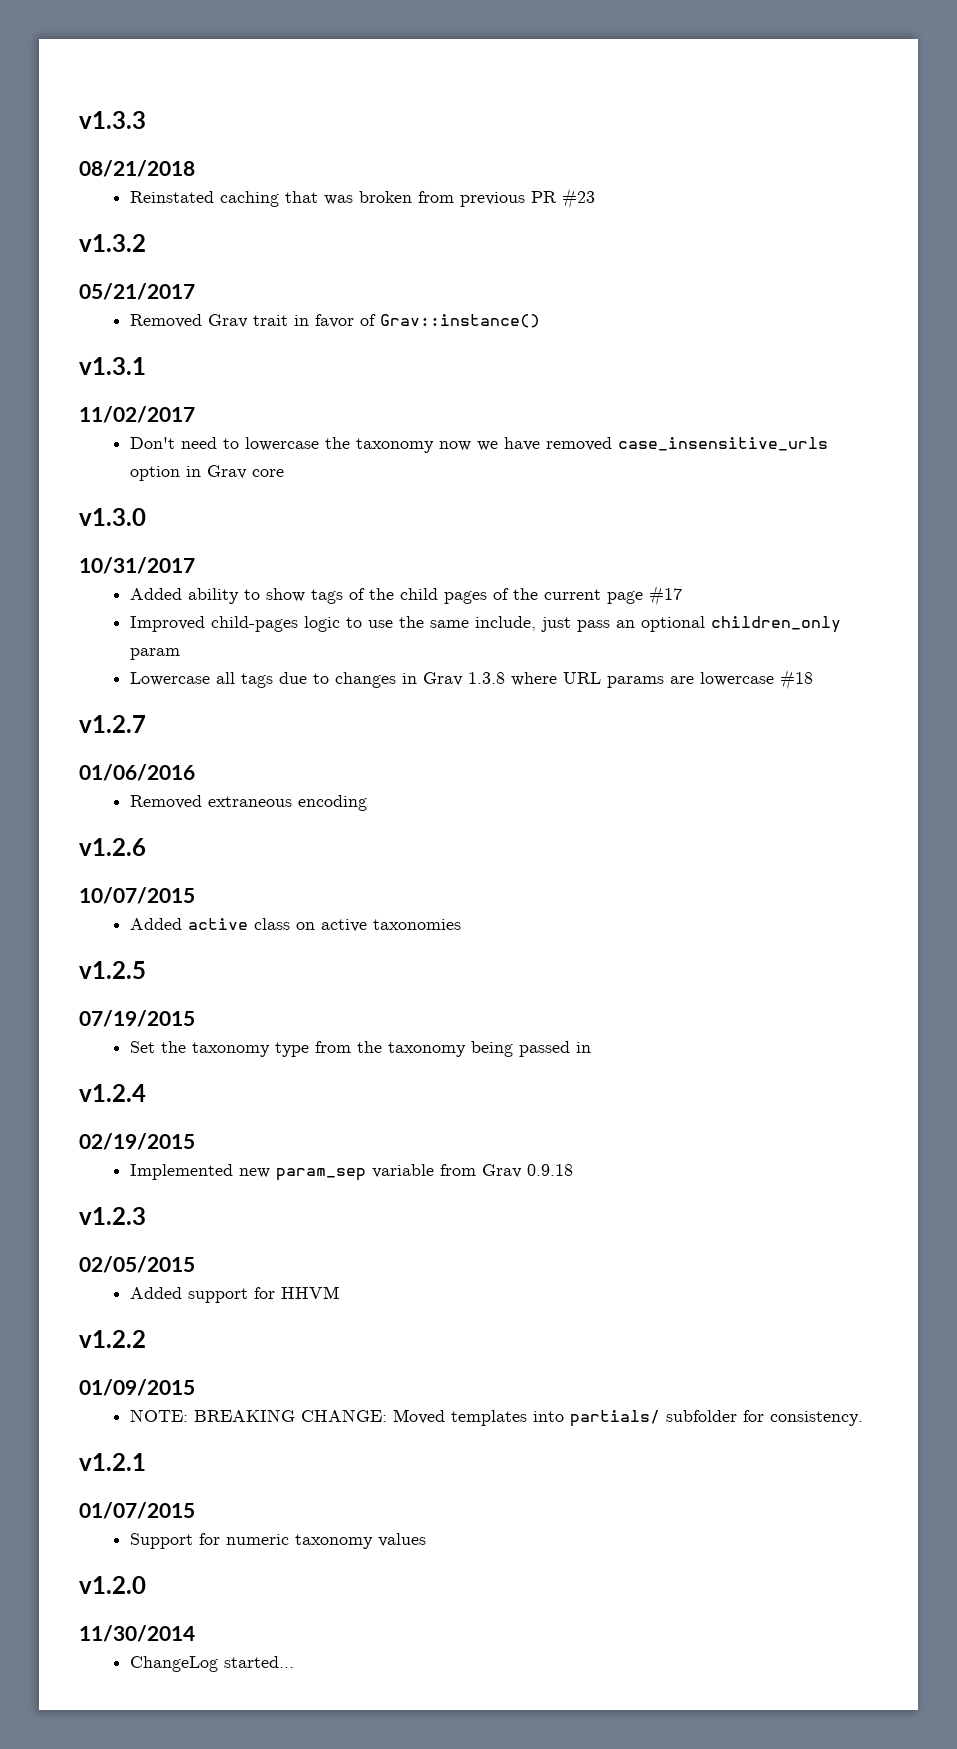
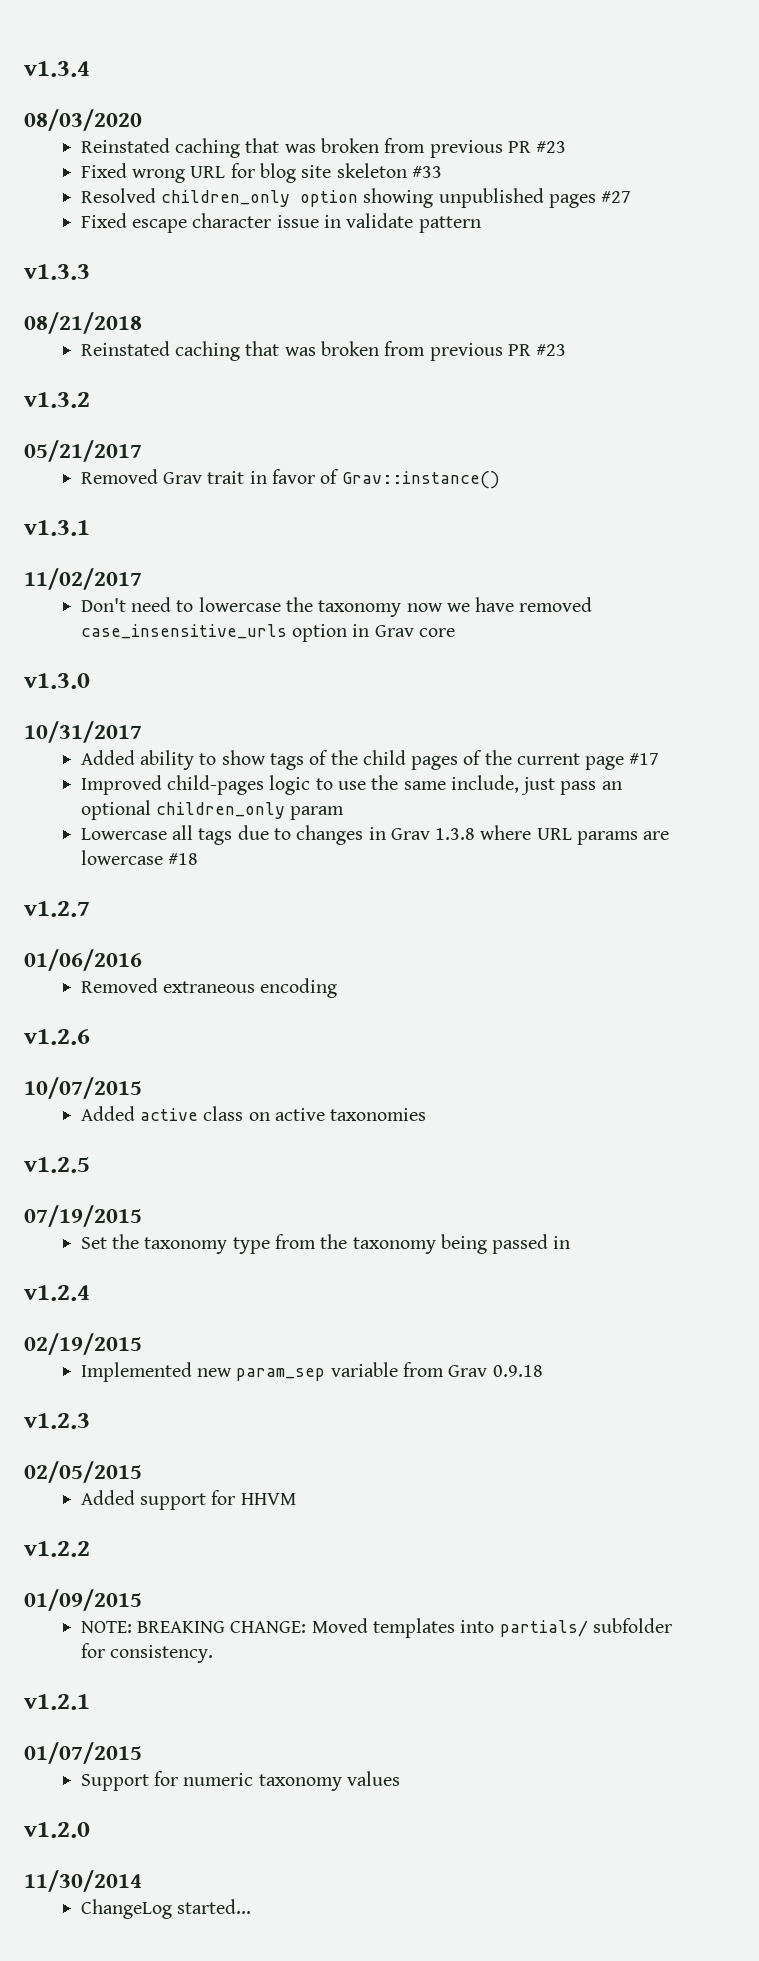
(79, 120) none -> [24,61,90,77] [24,109,142,131] [80,138,567,158] [80,163,442,183] [80,188,632,208] [80,213,481,233] v1.3.4 // 08/03/2020 // Reinstated caching that was broken from previous PR #23 // Fixed wrong URL for blog site skeleton #33 // Resolved children_only option showing unpublished pages #27 // Fixed escape character issue in validate pattern //

